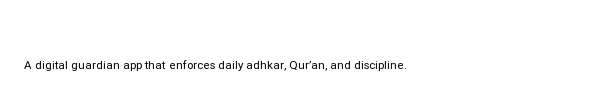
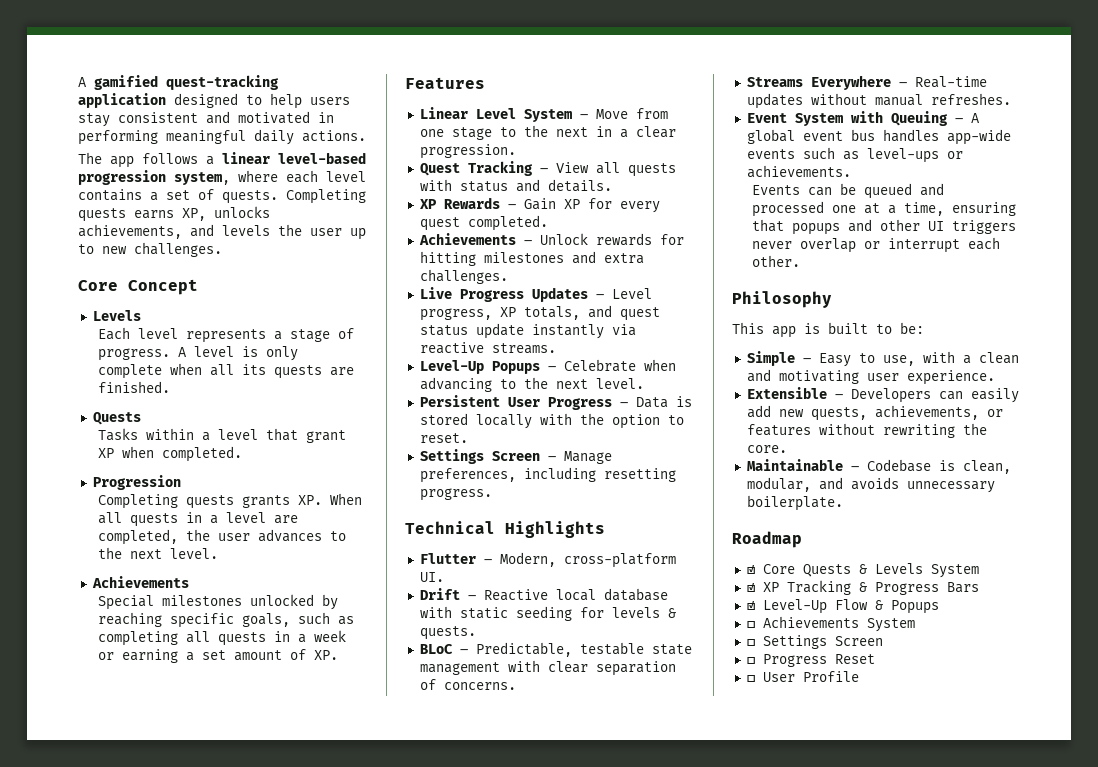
[24,60,408,71] A digital guardian app that enforces daily adhkar, Qur’an, and discipline. -> [78,75,279,90] [78,93,350,109] [78,111,334,127] [78,129,366,145] [78,152,366,168] [78,170,366,185] [78,189,366,204] [78,206,270,222] [78,224,366,240] [78,242,222,257] [78,279,198,295] [92,310,141,321] [97,327,354,343] [97,346,298,361] [97,363,354,379] [97,381,170,393] [92,412,141,425] [97,428,346,443] [97,446,242,462] [92,475,181,490] [97,493,362,509] [97,512,298,527] [97,529,346,545] [97,547,218,559] [91,576,189,588] [97,594,338,610] [97,612,354,628] [97,630,346,646] [97,649,338,663] [405,77,485,89] [419,107,668,122] [419,125,676,140] [419,144,516,159] [419,161,676,177] [419,179,612,192] [419,197,660,213] [419,215,548,231] [418,233,684,246] [419,251,644,266] [419,269,508,284] [419,287,652,302] [419,305,660,321] [419,323,636,339] [419,342,556,354] [419,359,676,374] [419,377,644,392] [419,395,692,410] [419,413,684,429] [419,433,468,443] [419,449,612,464] [419,467,676,483] [419,488,492,501] [405,521,605,538] [419,552,676,568] [419,572,444,582] [419,588,668,601] [419,606,676,621] [419,626,476,640] [419,642,692,657] [419,660,676,676] [419,679,516,690] [746,75,987,90] [746,93,1011,109] [746,111,980,126] [746,129,1011,145] [746,147,963,163] [746,165,851,178] [751,183,944,199] [751,201,1016,217] [751,219,1016,235] [751,237,1000,253] [751,255,800,267] [732,291,832,308] [732,322,924,338] [746,351,1019,367] [746,369,995,385] [746,387,1019,403] [746,405,1003,421] [746,423,987,438] [746,445,787,453] [746,459,1011,474] [746,477,995,493] [746,495,843,511] [732,531,802,548] [746,563,979,578] [746,580,979,595] [746,599,939,614] [746,616,915,632] [746,635,883,649] [746,654,875,667] [746,671,859,682] A gamified quest-tracking application designed to help users stay consistent and motivated in performing meaningful daily actions. // The app follows a linear level-based progression system, where each level contains a set of quests. Completing quests earns XP, unlocks achievements, and levels the user up to new challenges. // Core Concept // Levels // Each level represents a stage of progress. A level is only complete when all its quests are finished. // Quests // Tasks within a level that grant XP when completed. // Progression // Completing quests grants XP. When all quests in a level are completed, the user advances to the next level. // Achievements // Special milestones unlocked by reaching specific goals, such as completing all quests in a week or earning a set amount of XP. // Features // Linear Level System – Move from one stage to the next in a clear progression. // Quest Tracking – View all quests with status and details. // XP Rewards – Gain XP for every quest completed. // Achievements – Unlock rewards for hitting milestones and extra challenges. // Live Progress Updates – Level progress, XP totals, and quest status update instantly via reactive streams. // Level-Up Popups – Celebrate when advancing to the next level. // Persistent User Progress – Data is stored locally with the option to reset. // Settings Screen – Manage preferences, including resetting progress. // Technical Highlights // Flutter – Modern, cross-platform UI. // Drift – Reactive local database with static seeding for levels & quests. // BLoC – Predictable, testable state management with clear separation of concerns. // Streams Everywhere – Real-time updates without manual refreshes. // Event System with Queuing – A global event bus handles app-wide events such as level-ups or achievements. // Events can be queued and processed one at a time, ensuring that popups and other UI triggers never overlap or interrupt each other. // Philosophy // This app is built to be: // Simple – Easy to use, with a clean and motivating user experience. // Extensible – Developers can easily add new quests, achievements, or features without rewriting the core. // Maintainable – Codebase is clean, modular, and avoids unnecessary boilerplate. // Roadmap // ☑ Core Quests & Levels System // ☑ XP Tracking & Progress Bars // ☑ Level-Up Flow & Popups // ☐ Achievements System // ☐ Settings Screen // ☐ Progress Reset // ☐ User Profile

